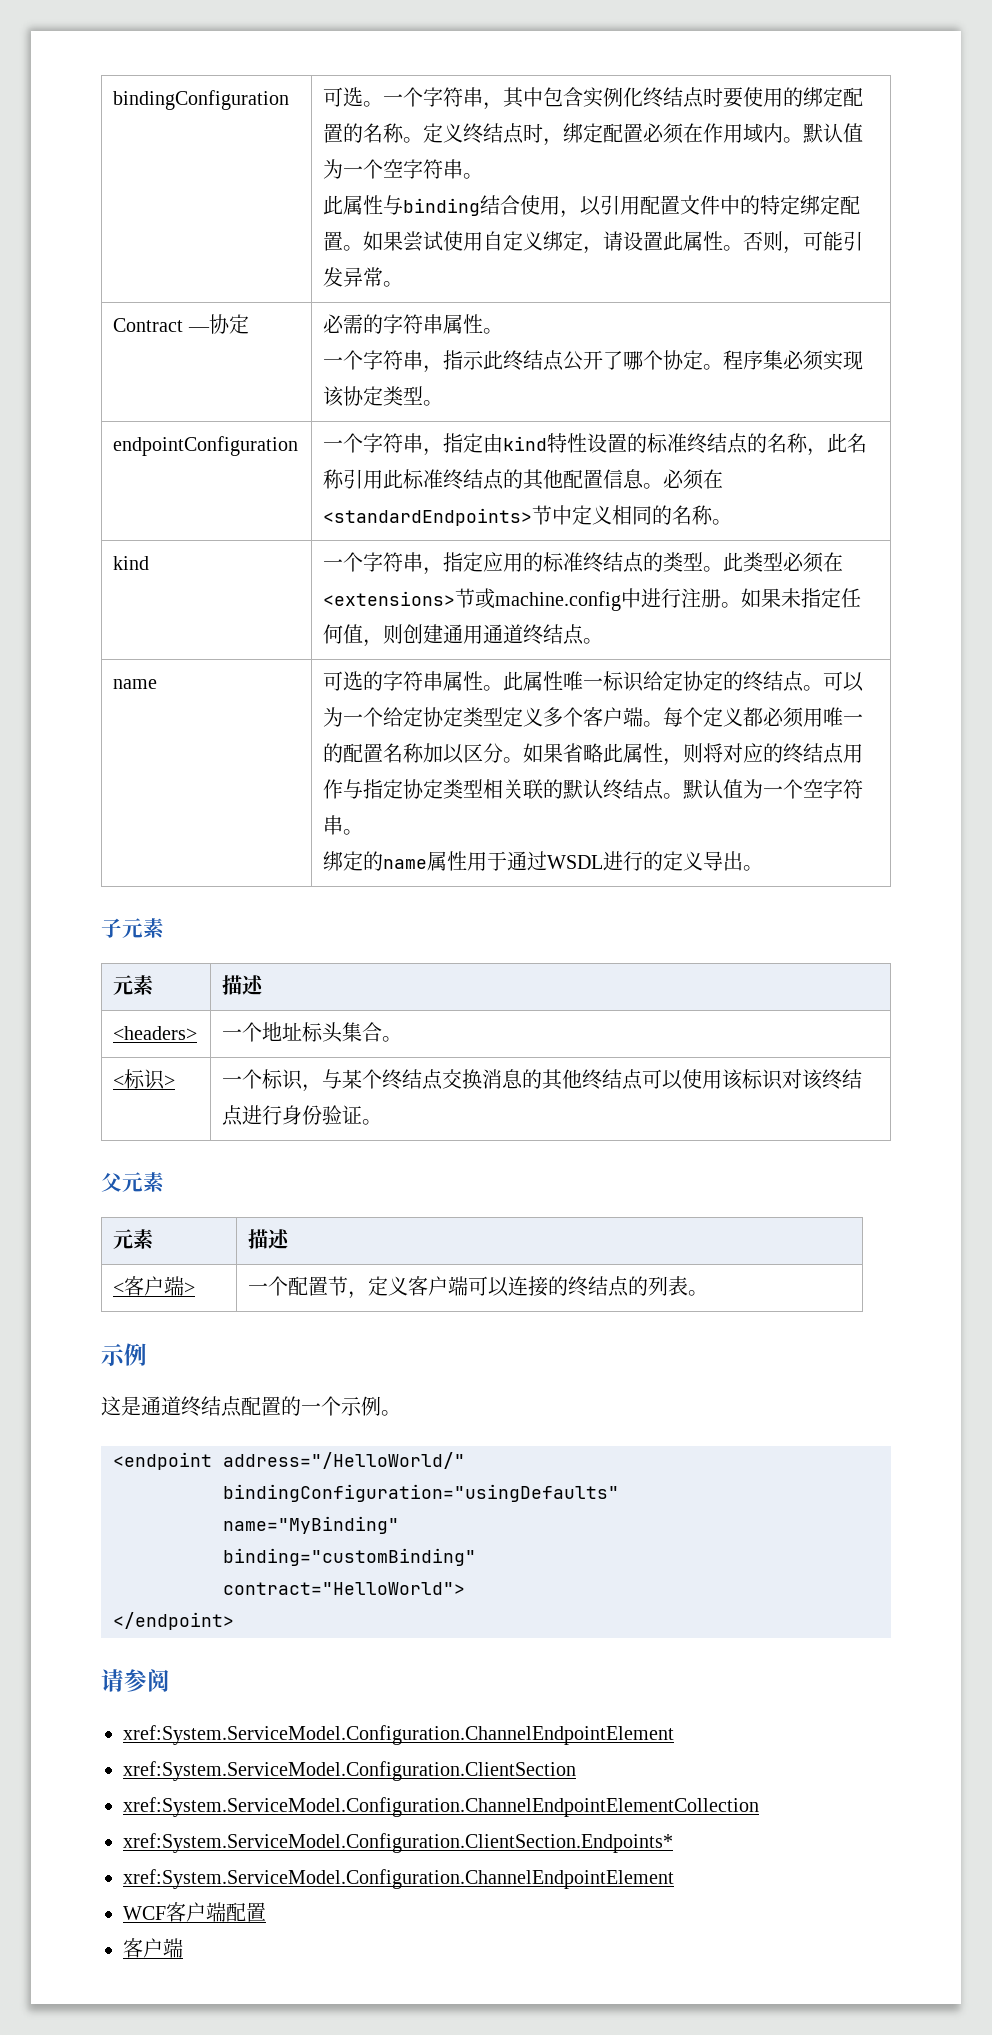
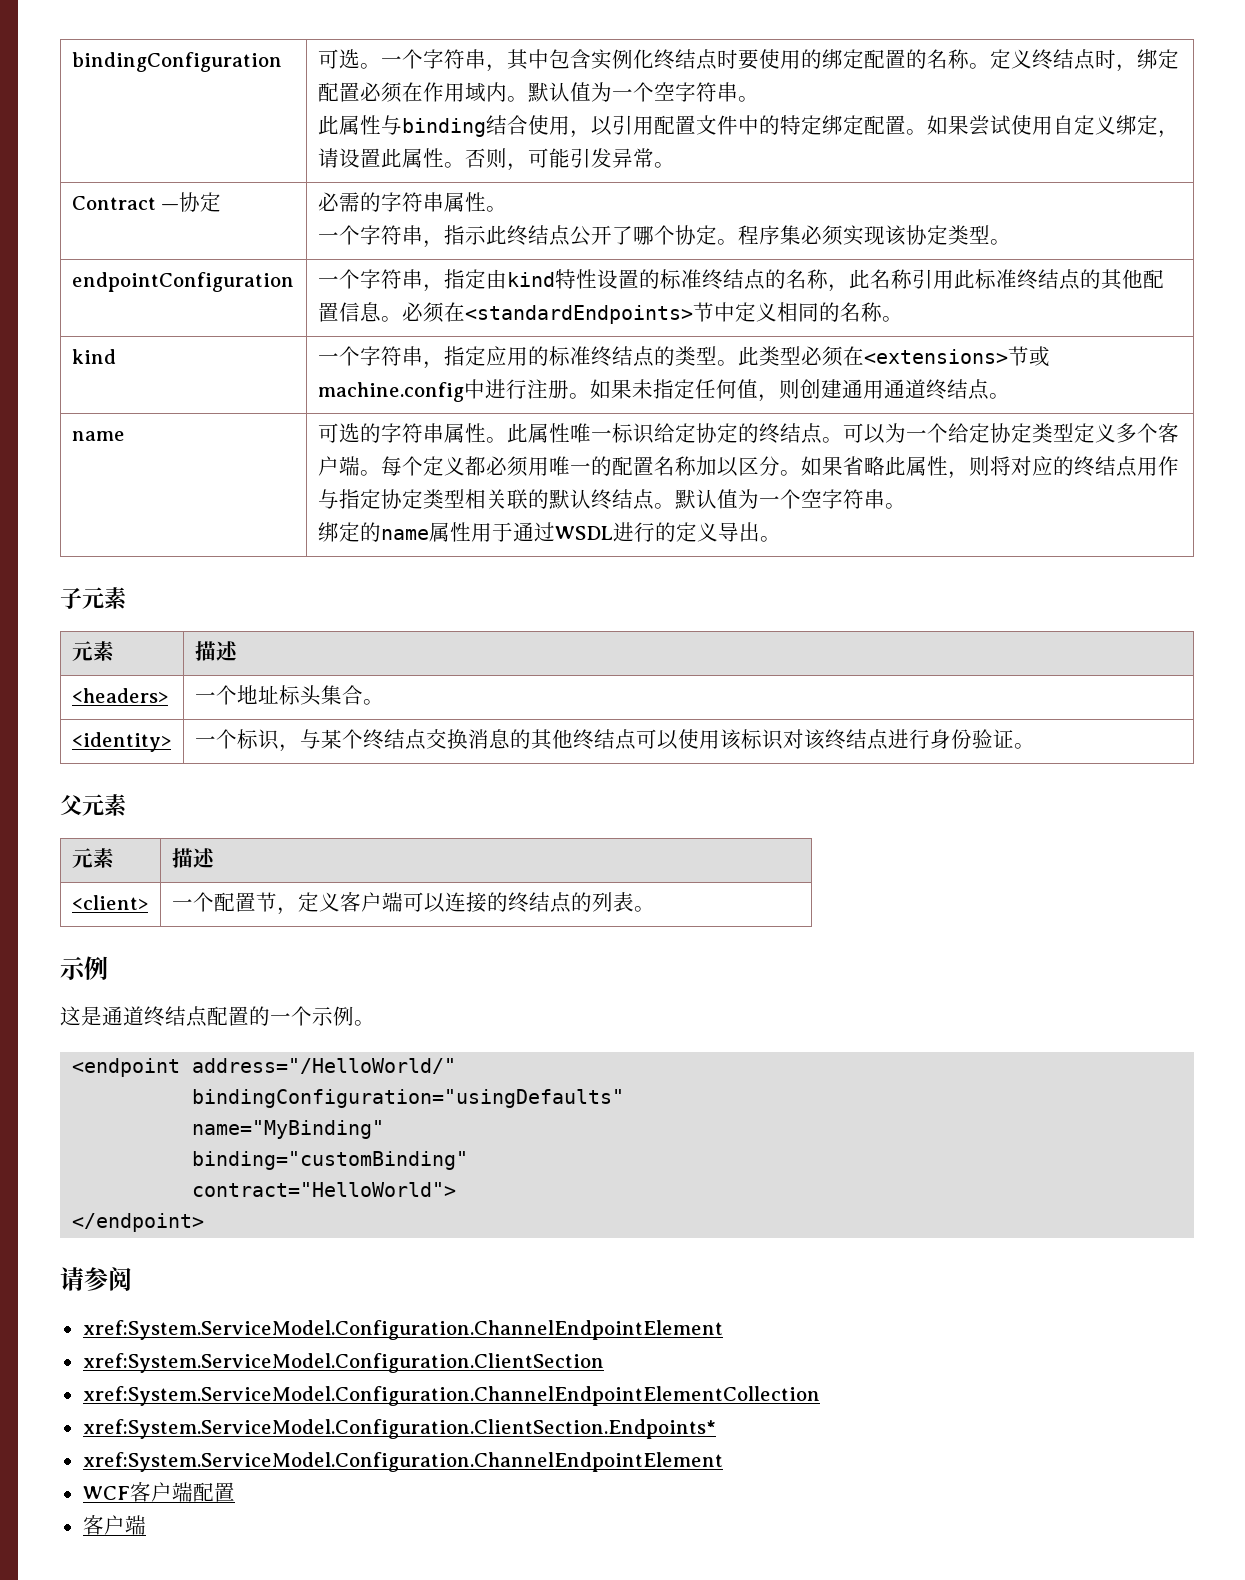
[113,1069,176,1090] <标识> -> [71,732,171,752] <identity>
[113,1276,196,1296] <客户端> -> [71,895,148,910] <client>

